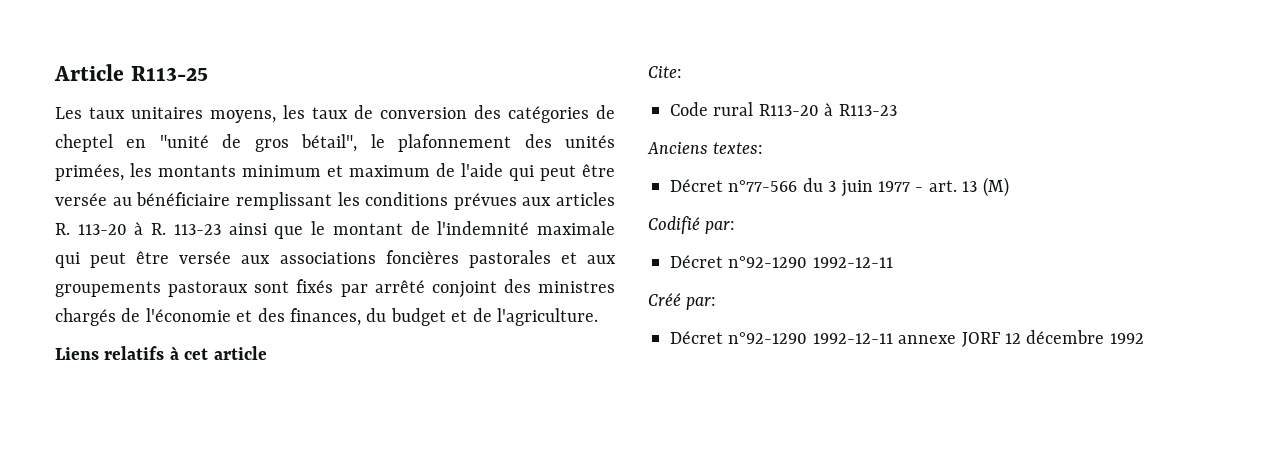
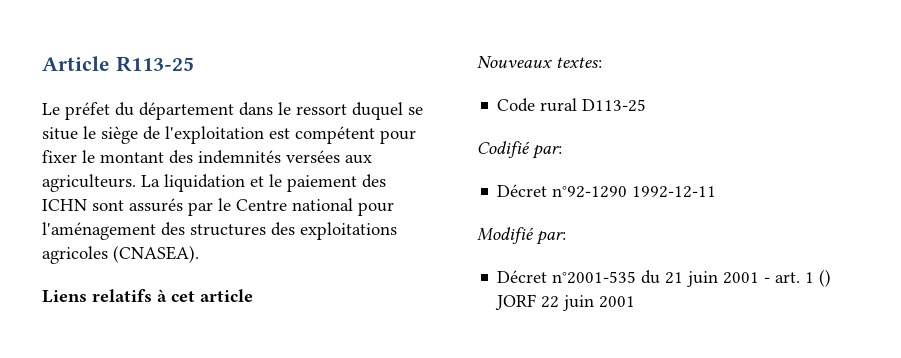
[55,105,615,123] [55,134,615,152] [55,163,615,181] [55,192,615,210] [55,221,616,239] [55,250,616,268] [55,279,615,298] [55,308,598,326] Les taux unitaires moyens, les taux de conversion des catégories de cheptel en "unité de gros bétail", le plafonnement des unités primées, les montants minimum et maximum de l'aide qui peut être versée au bénéficiaire remplissant les conditions prévues aux articles R. 113-20 à R. 113-23 ainsi que le montant de l'indemnité maximale qui peut être versée aux associations foncières pastorales et aux groupements pastoraux sont fixés par arrêté conjoint des ministres chargés de l'économie et des finances, du budget et de l'agriculture. -> [42,102,423,120] [42,126,416,144] [42,150,372,164] [42,174,386,192] [42,198,394,216] [42,222,397,240] [42,245,199,264] Le préfet du département dans le ressort duquel se situe le siège de l'exploitation est compétent pour fixer le montant des indemnités versées aux agriculteurs. La liquidation et le paiement des ICHN sont assurés par le Centre national pour l'aménagement des structures des exploitations agricoles (CNASEA).
[648,66,682,78] Cite: -> [477,56,602,68] Nouveaux textes:
[758,103,897,116] [647,142,764,154] [670,177,1009,197] R113-20 à R113-23 // Anciens textes: // Décret n°77-566 du 3 juin 1977 - art. 13 (M) -> [582,99,647,112] D113-25
[648,293,717,310] [670,330,1144,347] Créé par: // Décret n°92-1290 1992-12-11 annexe JORF 12 décembre 1992 -> [477,227,566,245] [497,269,832,287] [495,294,636,311] Modifié par: // Décret n°2001-535 du 21 juin 2001 - art. 1 () JORF 22 juin 2001

